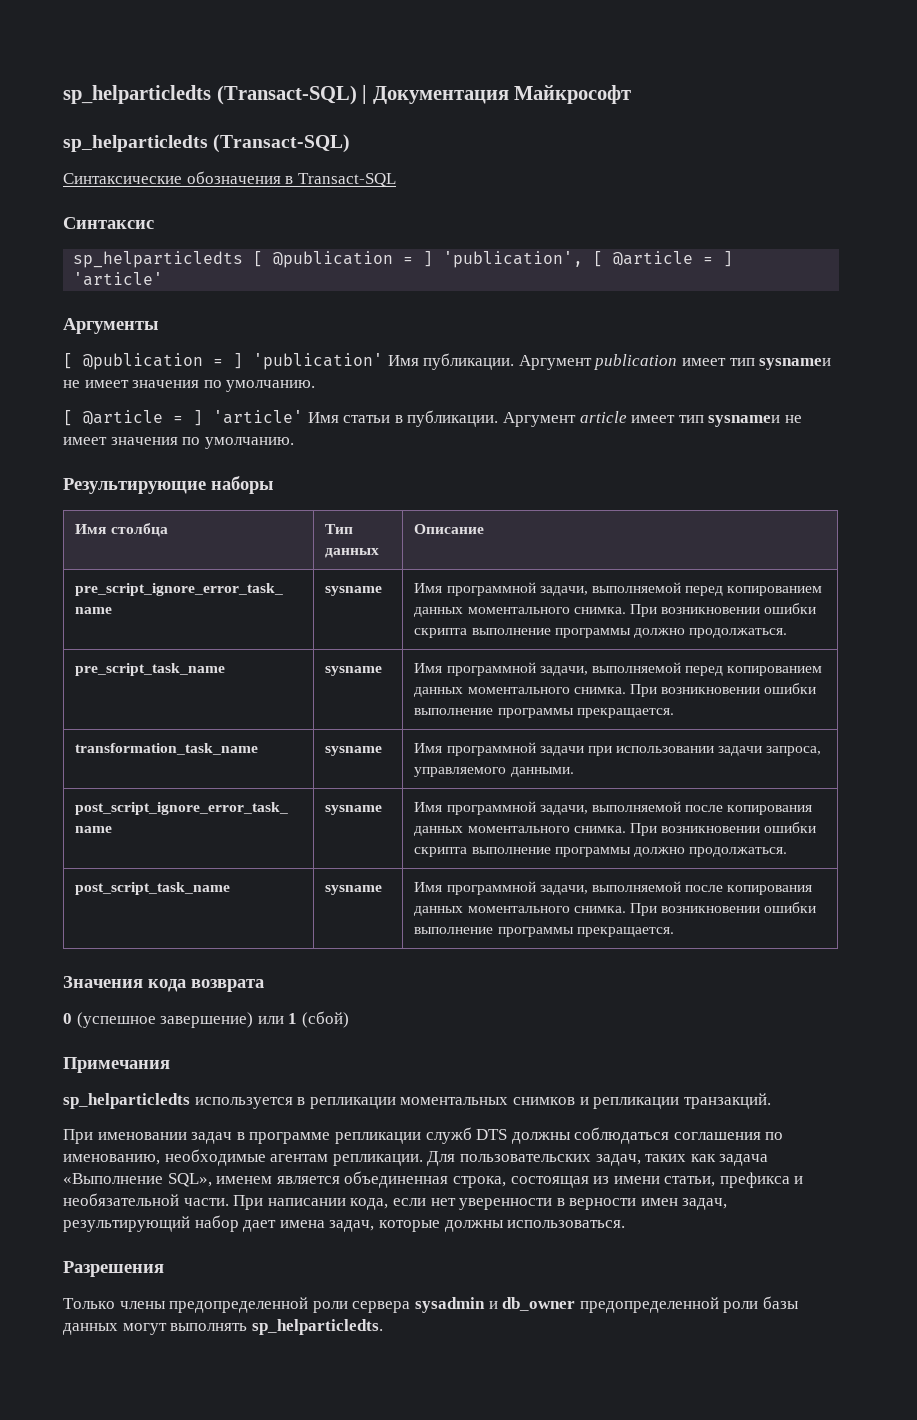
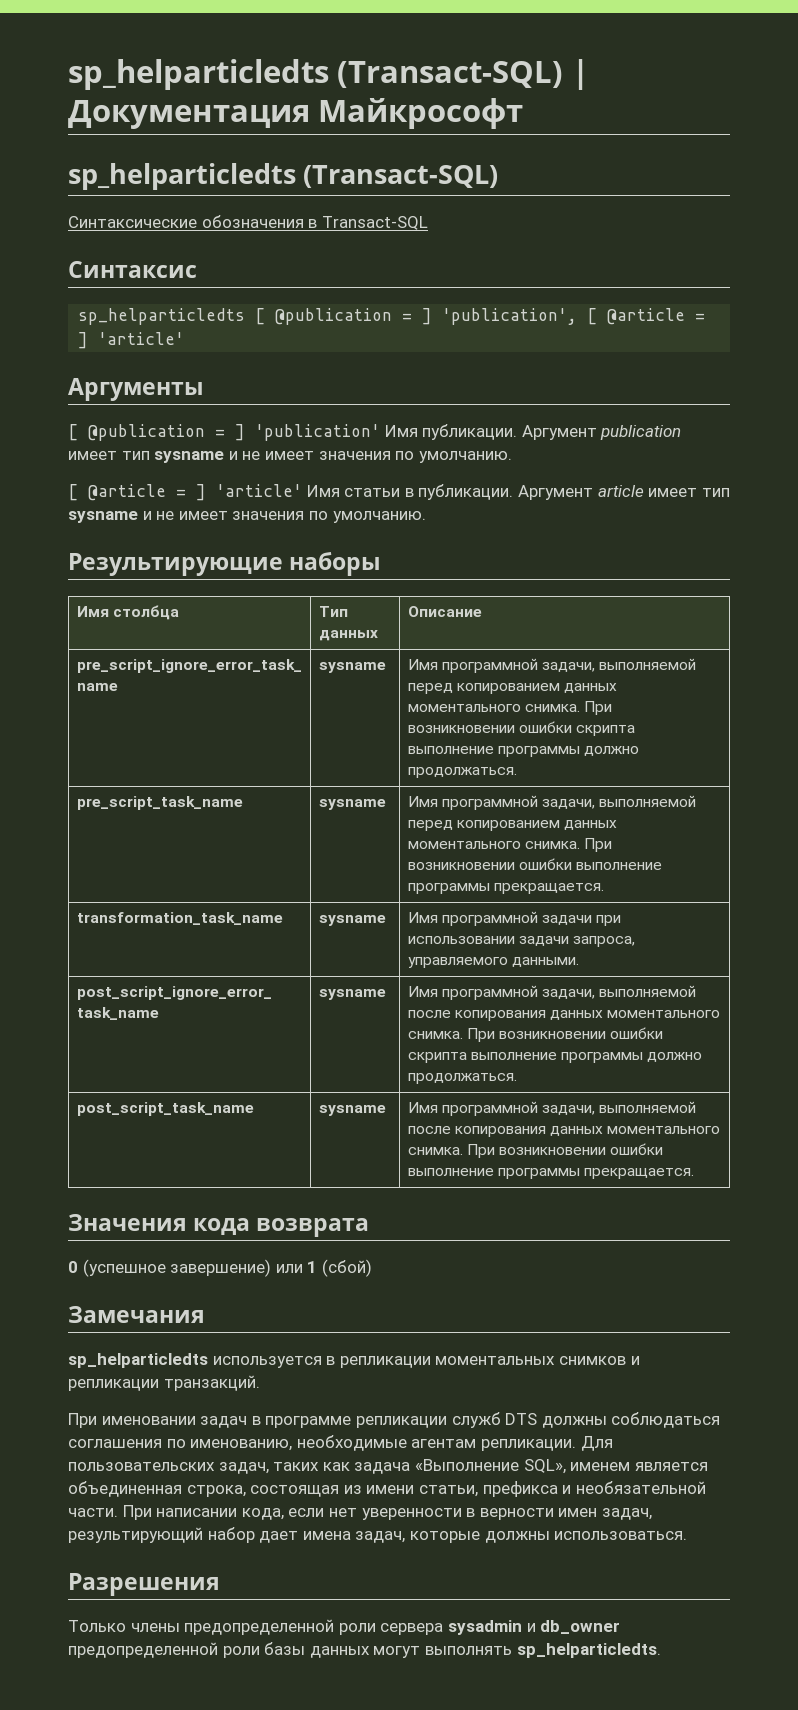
[759,358,832,370] sysnameи -> [154,451,238,463] sysname и
[708,415,781,427] sysnameи -> [68,511,152,523] sysname и
[63,1057,170,1073] Примечания -> [68,1306,205,1323] Замечания

